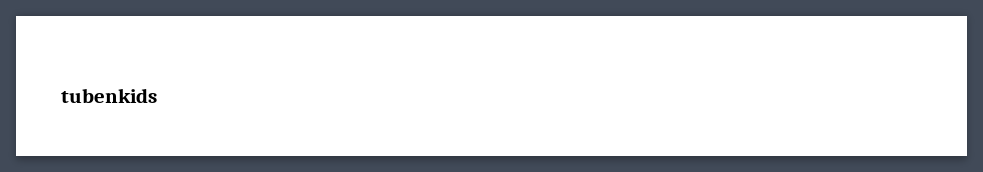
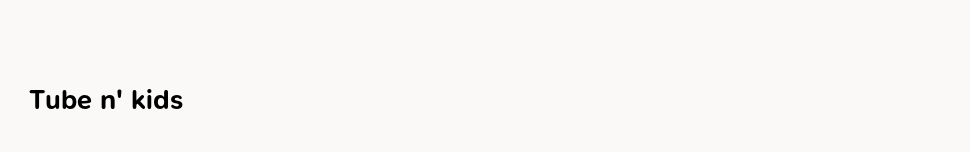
[61,88,157,103] tubenkids -> [29,89,183,110] Tube n' kids

